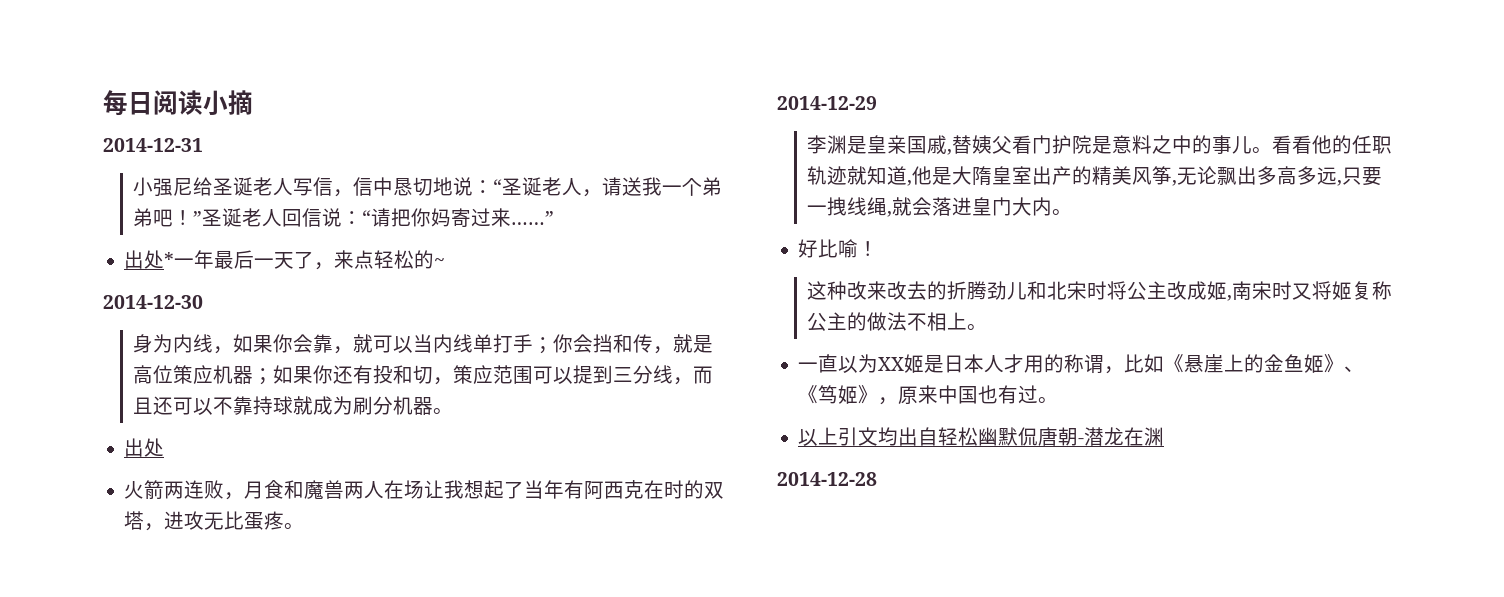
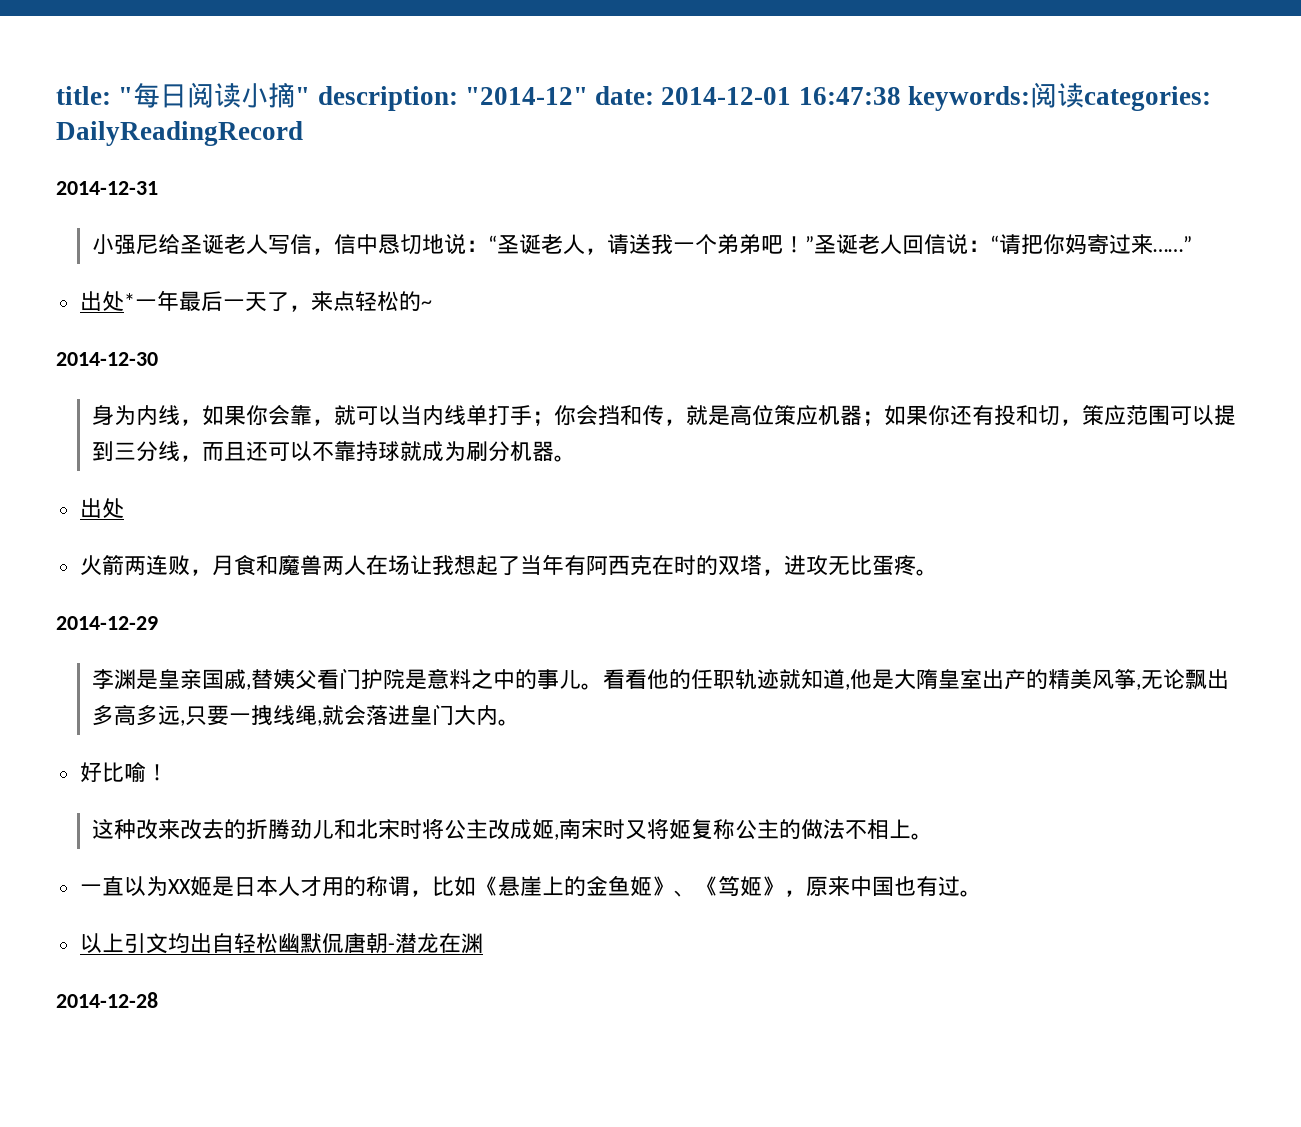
(103, 103) none -> [56,86,134,105] title: "
(253, 102) none -> [295,82,1212,111] [56,121,303,146] " description: "2014-12" date: 2014-12-01 16:47:38 keywords:阅读categories: DailyReadingRecord

